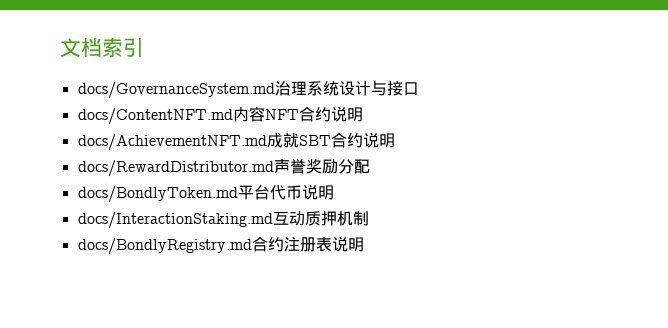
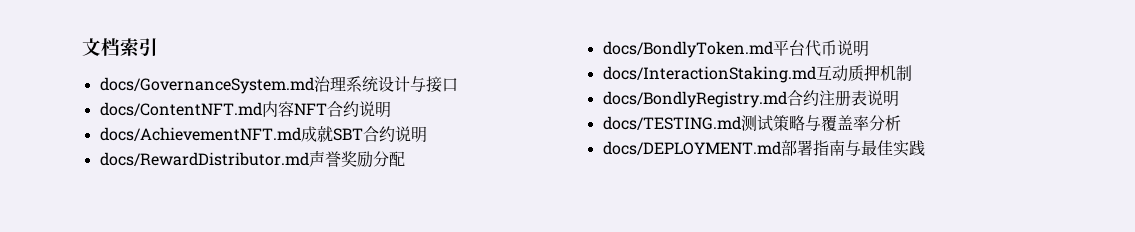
(364, 244) none -> [602,115,901,131] [602,140,925,157] // docs/TESTING.md测试策略与覆盖率分析 // docs/DEPLOYMENT.md部署指南与最佳实践

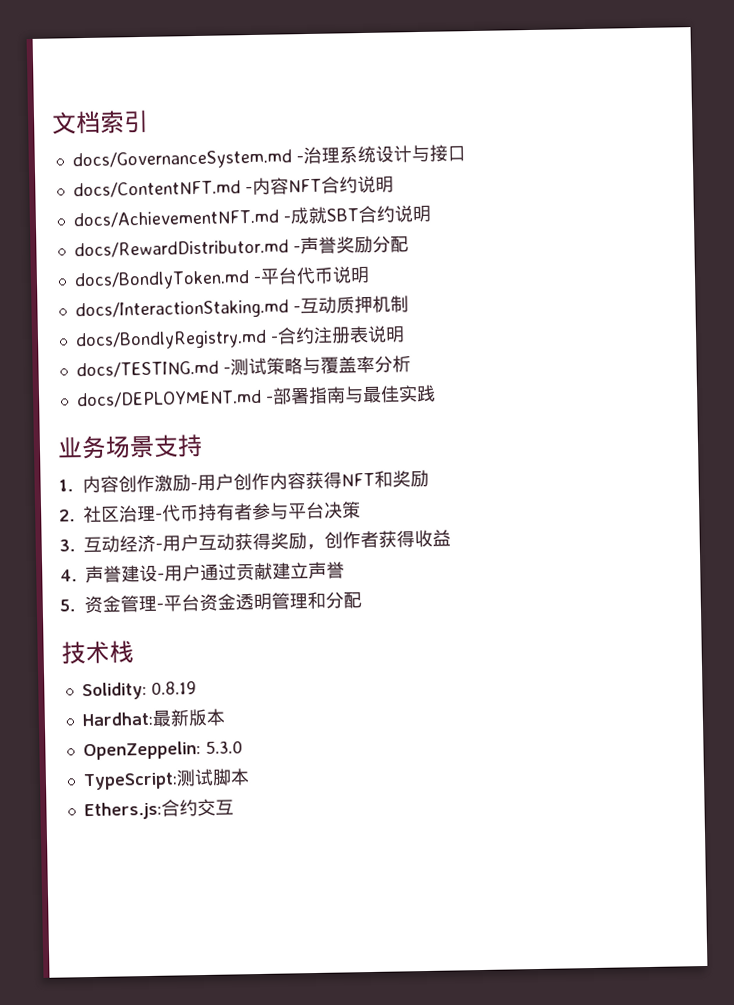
(314, 85) none -> [295,155,304,163] -
(262, 109) none -> [244,186,253,194] -
(301, 134) none -> [282,215,291,223] -
(309, 159) none -> [292,245,301,253] -
(773, 49) none -> [252,275,262,284] -
(816, 74) none -> [292,305,301,313] -
(787, 99) none -> [269,335,279,343] -
(741, 123) none -> [222,366,231,374] -
(781, 148) none -> [265,395,274,403] -
(925, 148) none -> [57,433,203,460] [58,469,429,494] [59,501,361,524] [59,529,451,553] [60,561,345,584] [60,591,362,614] [61,640,134,665] [81,681,197,701] [81,708,225,727] [82,740,243,761] [82,768,250,791] [83,798,234,821] // 业务场景支持 // 1.内容创作激励-用户创作内容获得NFT和奖励 // 2.社区治理-代币持有者参与平台决策 // 3.互动经济-用户互动获得奖励，创作者获得收益 // 4.声誉建设-用户通过贡献建立声誉 // 5.资金管理-平台资金透明管理和分配 // 技术栈 // Solidity: 0.8.19 // Hardhat:最新版本 // OpenZeppelin: 5.3.0 // TypeScript:测试脚本 // Ethers.js:合约交互

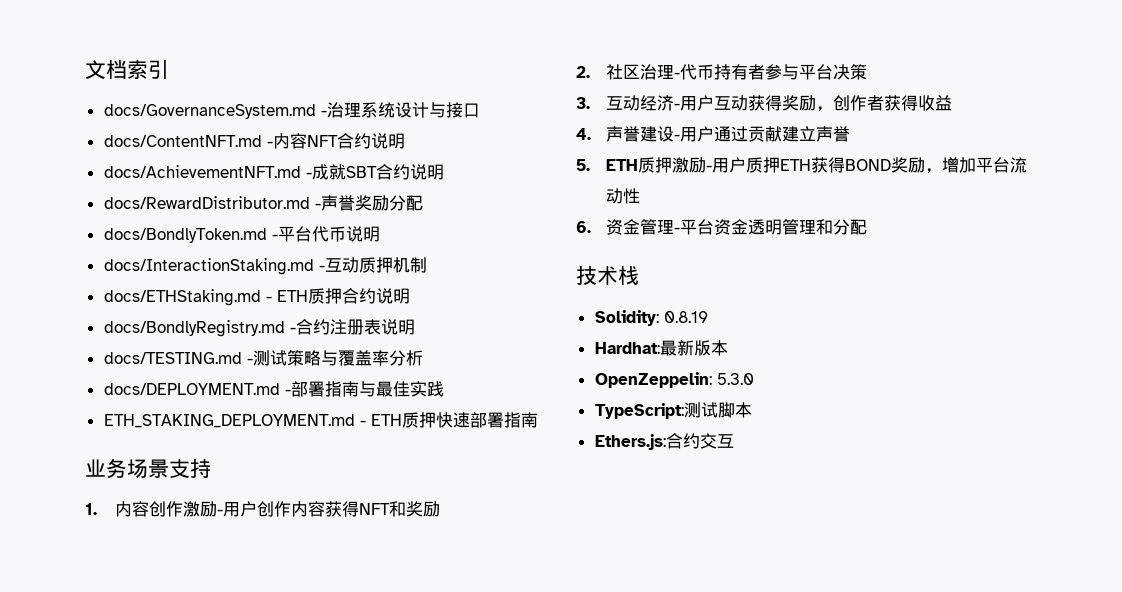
(409, 304) none -> [103,288,410,306] // docs/ETHStaking.md - ETH质押合约说明
(436, 393) none -> [103,412,538,428] // ETH_STAKING_DEPLOYMENT.md - ETH质押快速部署指南
(75, 605) none -> [605,157,1027,174] [605,188,640,204] [576,221,591,233] ETH质押激励-用户质押ETH获得BOND奖励，增加平台流动性 // 6.

